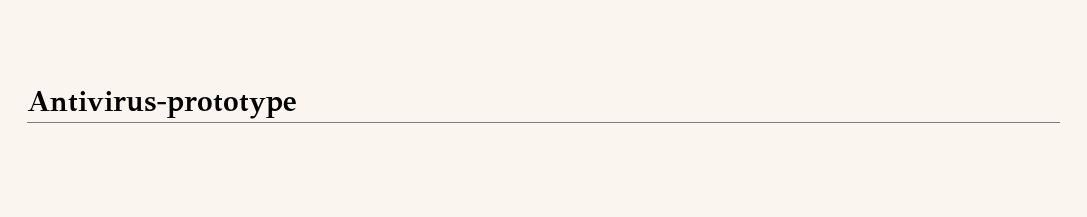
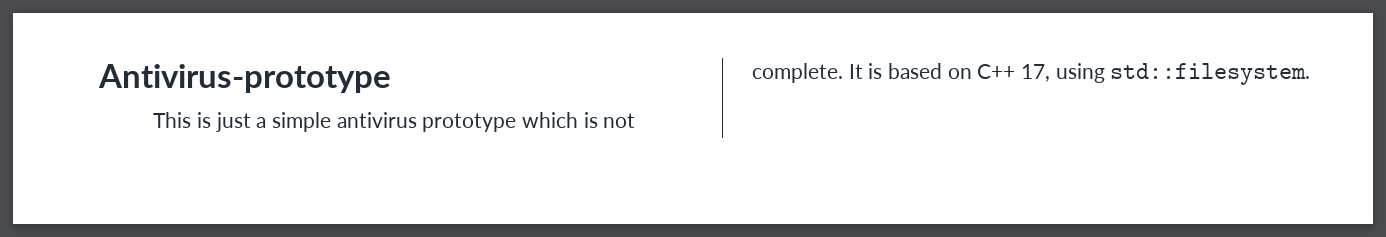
(297, 105) none -> [153,112,636,132] [752,63,1311,85] // This is just a simple antivirus prototype which is not complete. It is based on C++ 17, using std::filesystem.

